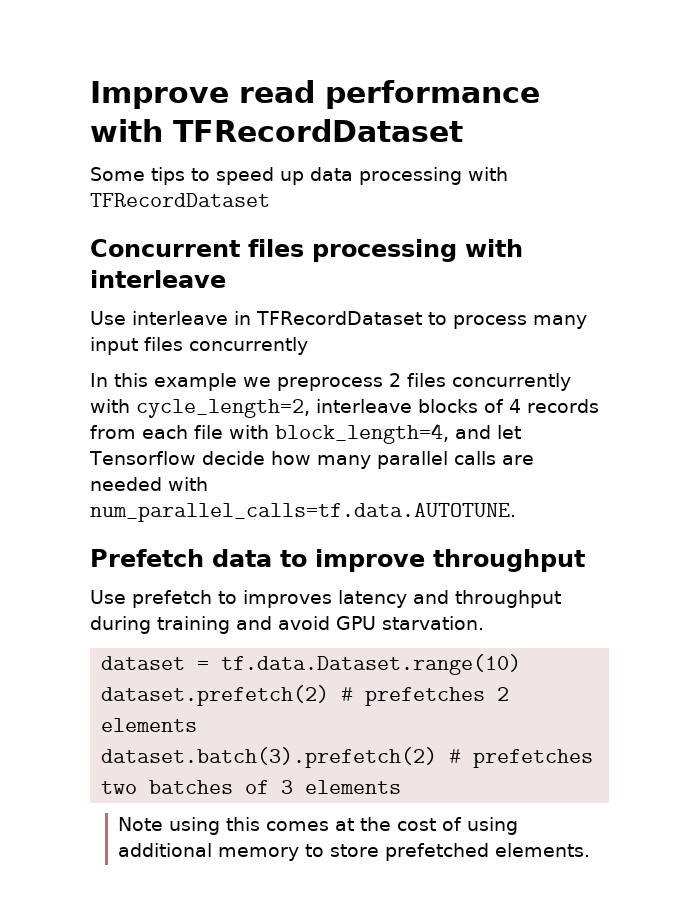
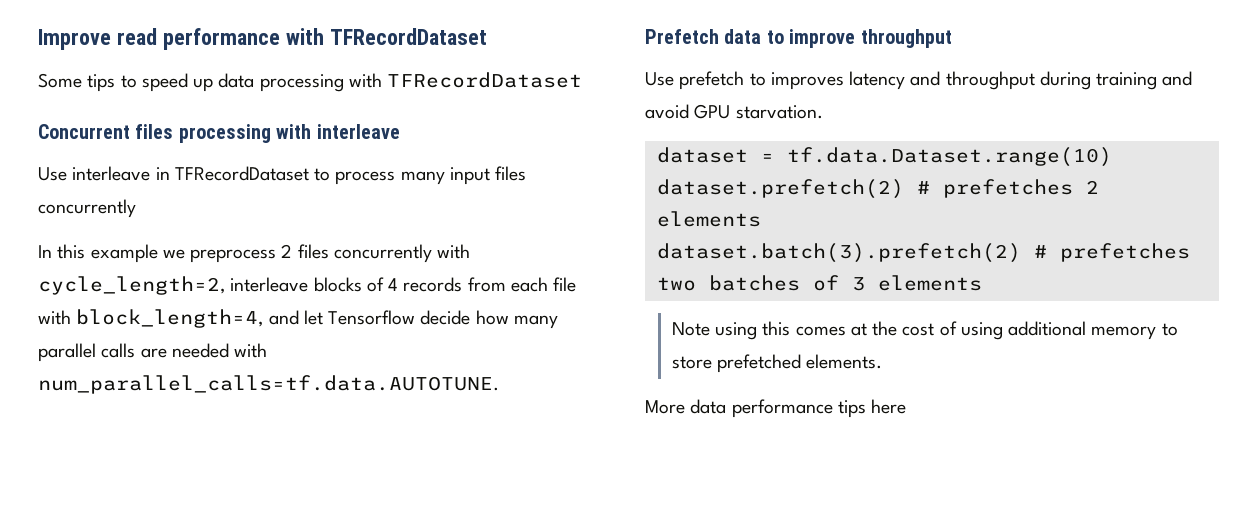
(590, 850) none -> [645,399,907,418] // More data performance tips here

